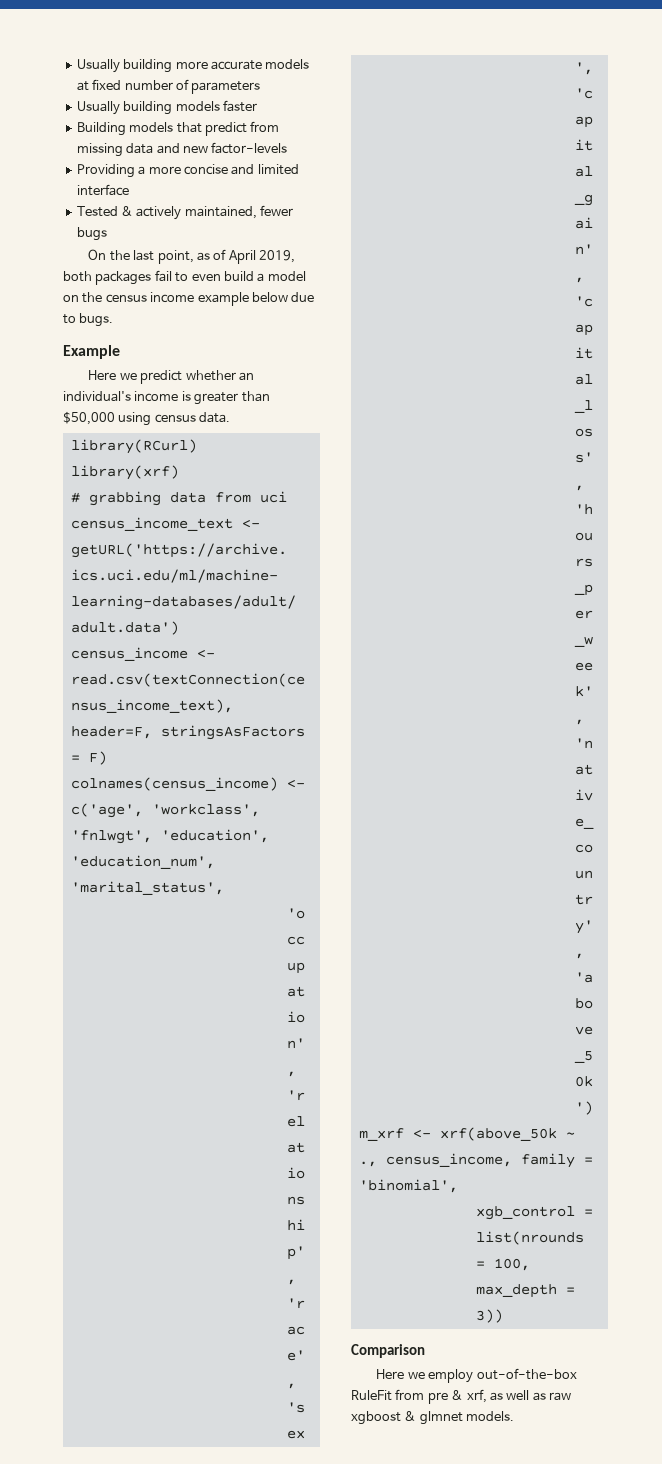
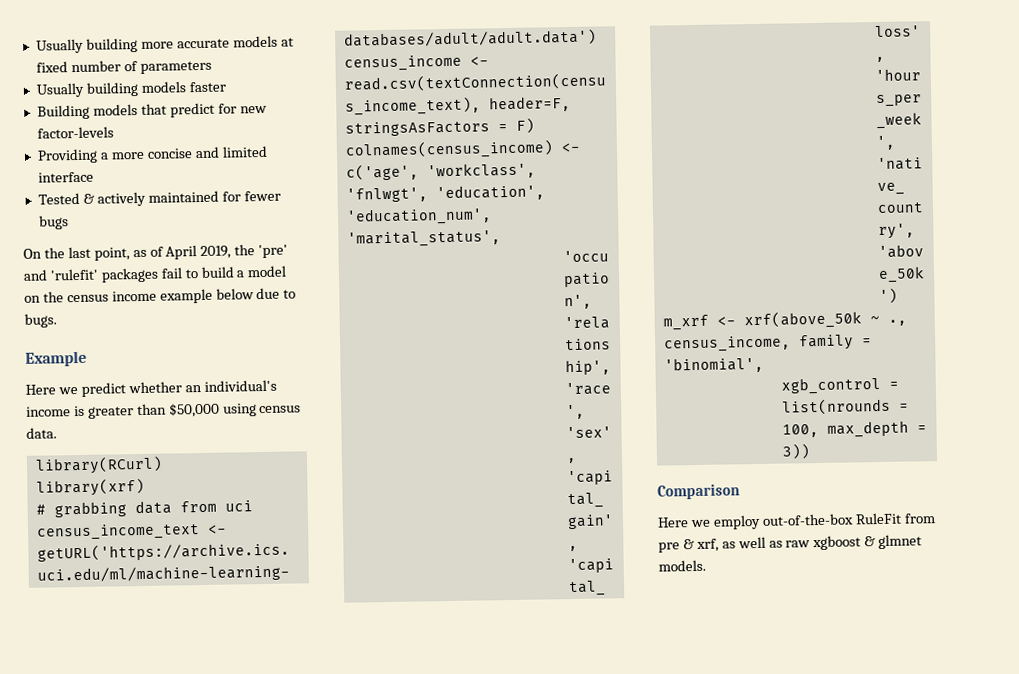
[250,121,280,132] [76,143,180,157] from missing data and -> [217,103,237,114] for
[184,206,257,219] maintained, -> [147,190,241,203] maintained for
[63,271,92,282] both -> [234,244,289,259] [23,268,99,281] the 'pre' and 'rulefit'
[191,274,221,281] even -> (199, 274) none

